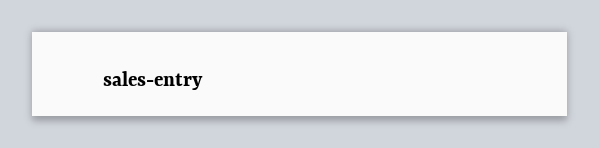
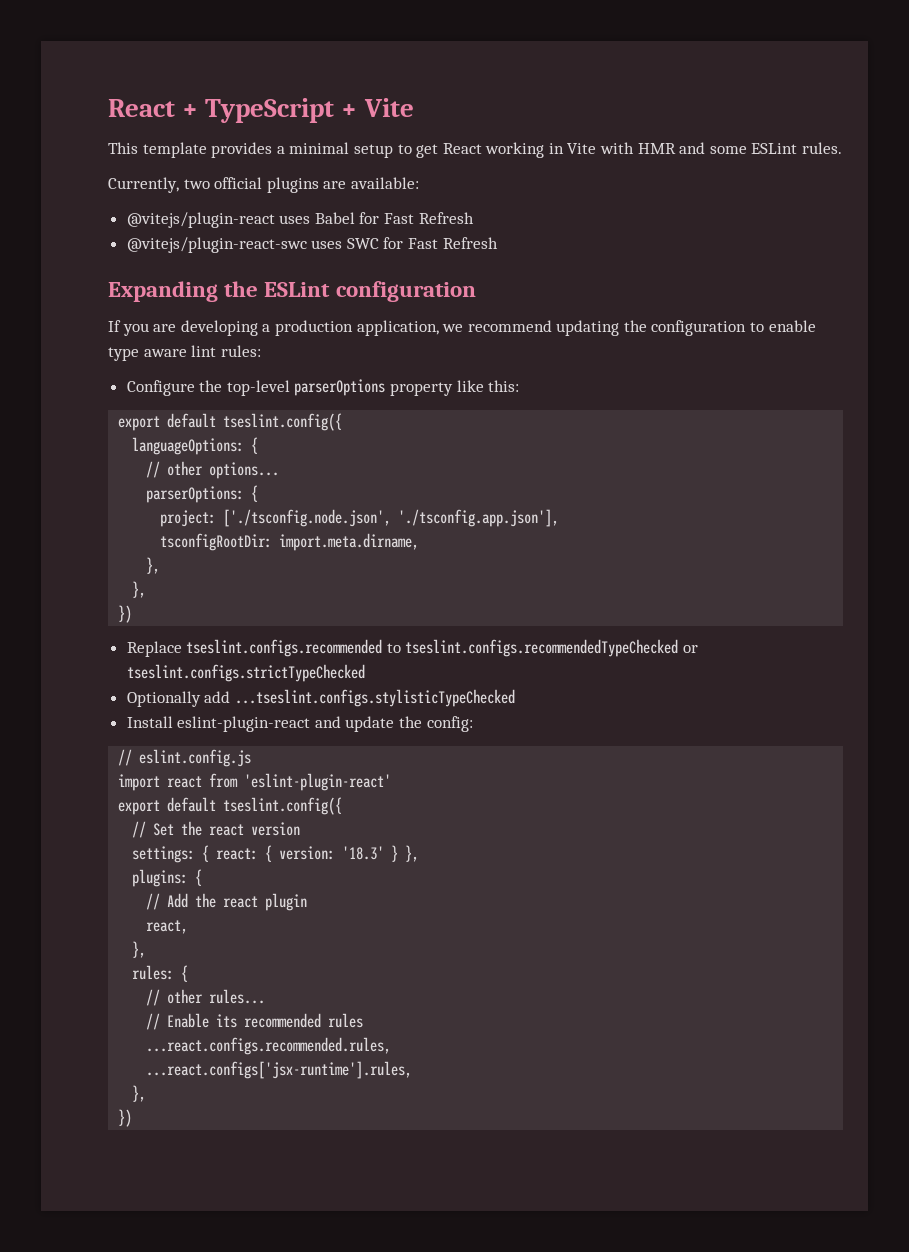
[103,71,203,90] sales-entry -> [108,98,414,123] [108,142,843,158] [108,177,419,193] [126,212,474,228] [126,237,498,253] [108,281,476,302] [108,320,816,336] [108,345,261,361] [126,379,520,396] [118,413,343,431] [132,437,259,455] [146,461,280,479] [146,485,259,503] [160,509,560,527] [160,533,420,551] [146,557,161,574] [132,581,147,598] [118,605,133,623] [126,639,699,657] [126,664,365,682] [126,689,515,707] [126,716,473,732] [118,749,252,767] [118,773,392,791] [118,797,343,815] [132,821,301,838] [132,845,420,863] [132,869,203,887] [146,893,308,911] [146,920,189,934] [132,941,147,958] [132,965,189,982] [146,989,266,1006] [146,1013,364,1030] [146,1037,392,1055] [146,1061,413,1079] [132,1085,147,1102] [118,1109,133,1127] React + TypeScript + Vite // This template provides a minimal setup to get React working in Vite with HMR and some ESLint rules. // Currently, two official plugins are available: // @vitejs/plugin-react uses Babel for Fast Refresh // @vitejs/plugin-react-swc uses SWC for Fast Refresh // Expanding the ESLint configuration // If you are developing a production application, we recommend updating the configuration to enable type aware lint rules: // Configure the top-level parserOptions property like this: // export default tseslint.config({ // languageOptions: { // // other options... // parserOptions: { // project: ['./tsconfig.node.json', './tsconfig.app.json'], // tsconfigRootDir: import.meta.dirname, // }, // }, // }) // Replace tseslint.configs.recommended to tseslint.configs.recommendedTypeChecked or tseslint.configs.strictTypeChecked // Optionally add ...tseslint.configs.stylisticTypeChecked // Install eslint-plugin-react and update the config: // // eslint.config.js // import react from 'eslint-plugin-react' // export default tseslint.config({ // // Set the react version // settings: { react: { version: '18.3' } }, // plugins: { // // Add the react plugin // react, // }, // rules: { // // other rules... // // Enable its recommended rules // ...react.configs.recommended.rules, // ...react.configs['jsx-runtime'].rules, // }, // })

